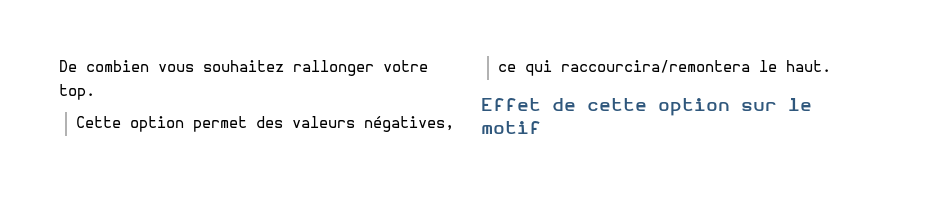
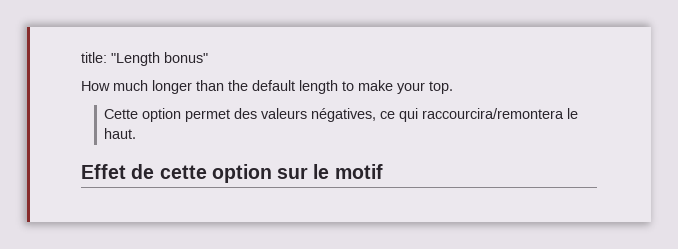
[59,60,428,76] De combien vous souhaitez rallonger votre -> [81,52,208,66] [81,80,425,94] title: "Length bonus" // How much longer than the default length to make your

